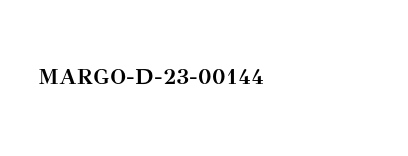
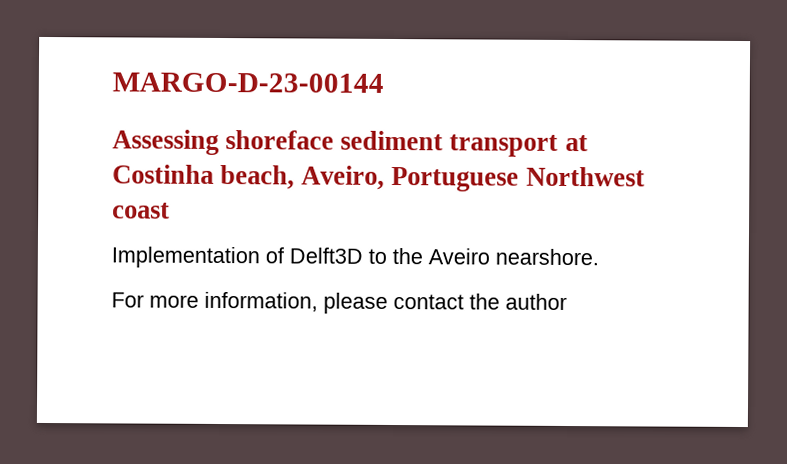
(264, 76) none -> [112,129,588,157] [112,164,645,192] [112,202,170,219] [111,246,599,269] [111,291,567,314] // Assessing shoreface sediment transport at Costinha beach, Aveiro, Portuguese Northwest coast // Implementation of Delft3D to the Aveiro nearshore. // For more information, please contact the author

